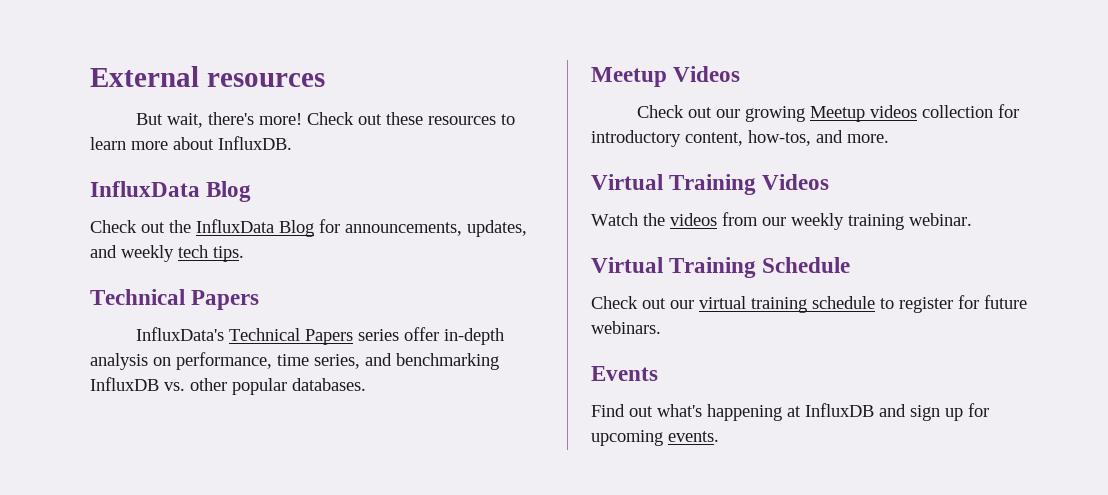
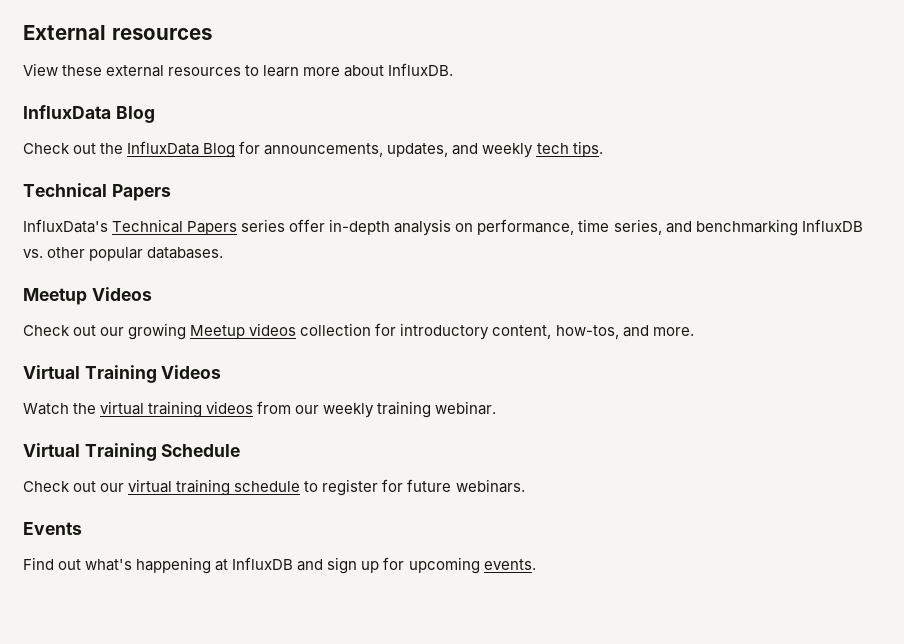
[135,112,423,128] But wait, there's more! Check out these -> [23,63,165,77] View these external
(665, 219) none -> [100,401,203,418] virtual training

